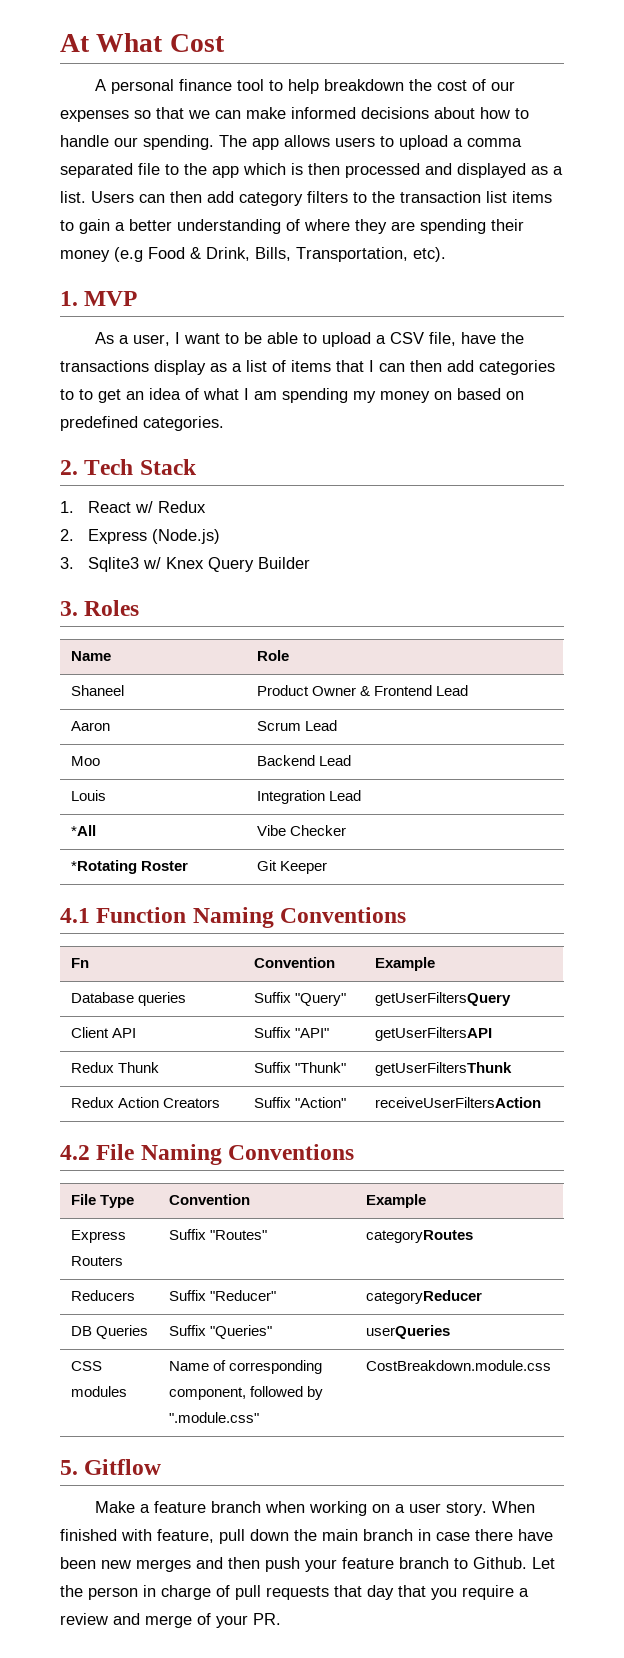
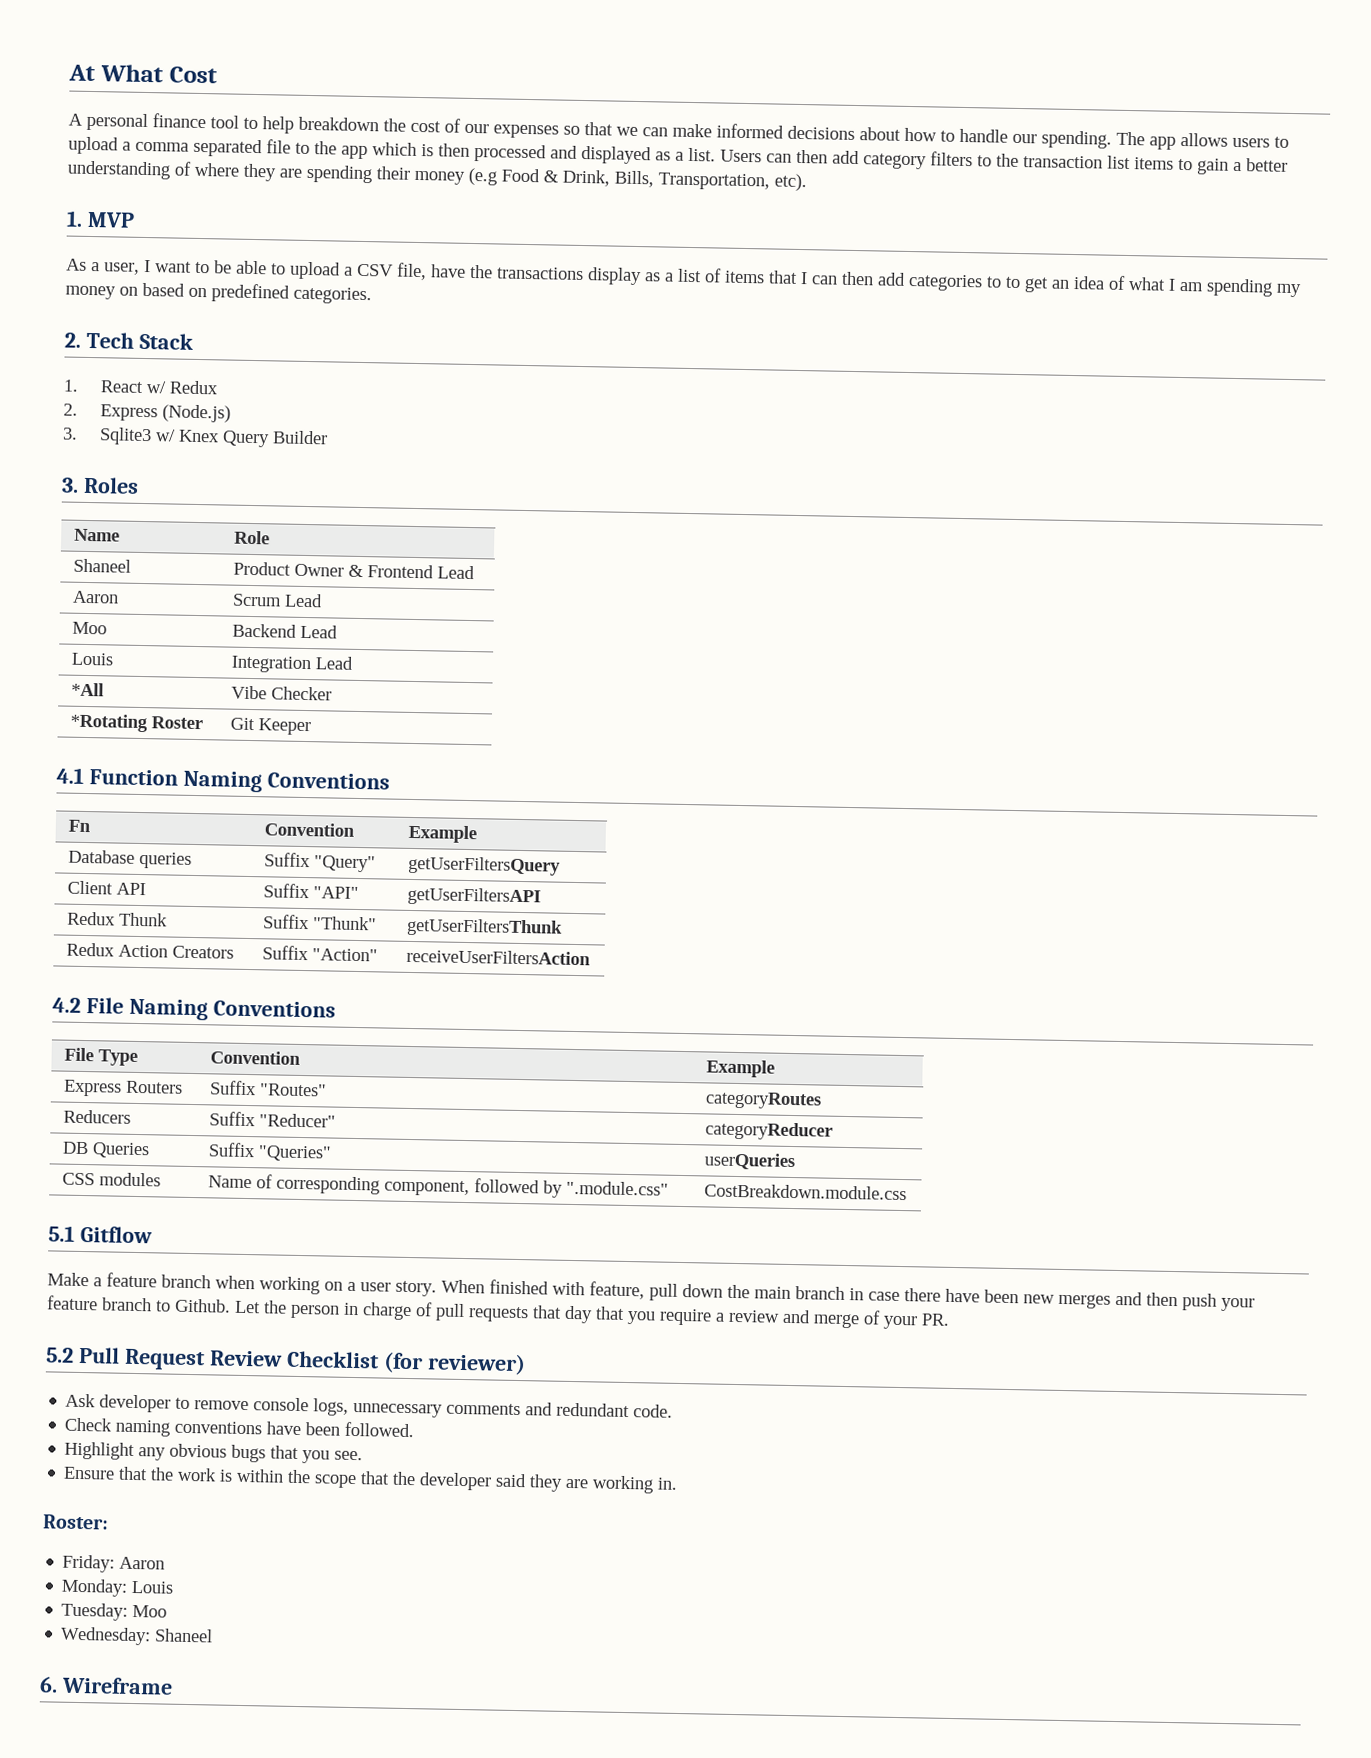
[60,1460,78,1475] 5. -> [48,1225,75,1242] 5.1
(281, 1619) none -> [46,1346,526,1376] [65,1393,674,1418] [64,1417,415,1438] [64,1441,364,1464] [63,1466,679,1494] [42,1514,109,1530] [62,1554,166,1573] [61,1578,175,1597] [61,1602,168,1621] [60,1626,214,1646] [39,1676,173,1695] // 5.2 Pull Request Review Checklist (for reviewer) // Ask developer to remove console logs, unnecessary comments and redundant code. // Check naming conventions have been followed. // Highlight any obvious bugs that you see. // Ensure that the work is within the scope that the developer said they are working in. // Roster: // Friday: Aaron // Monday: Louis // Tuesday: Moo // Wednesday: Shaneel // 6. Wireframe

